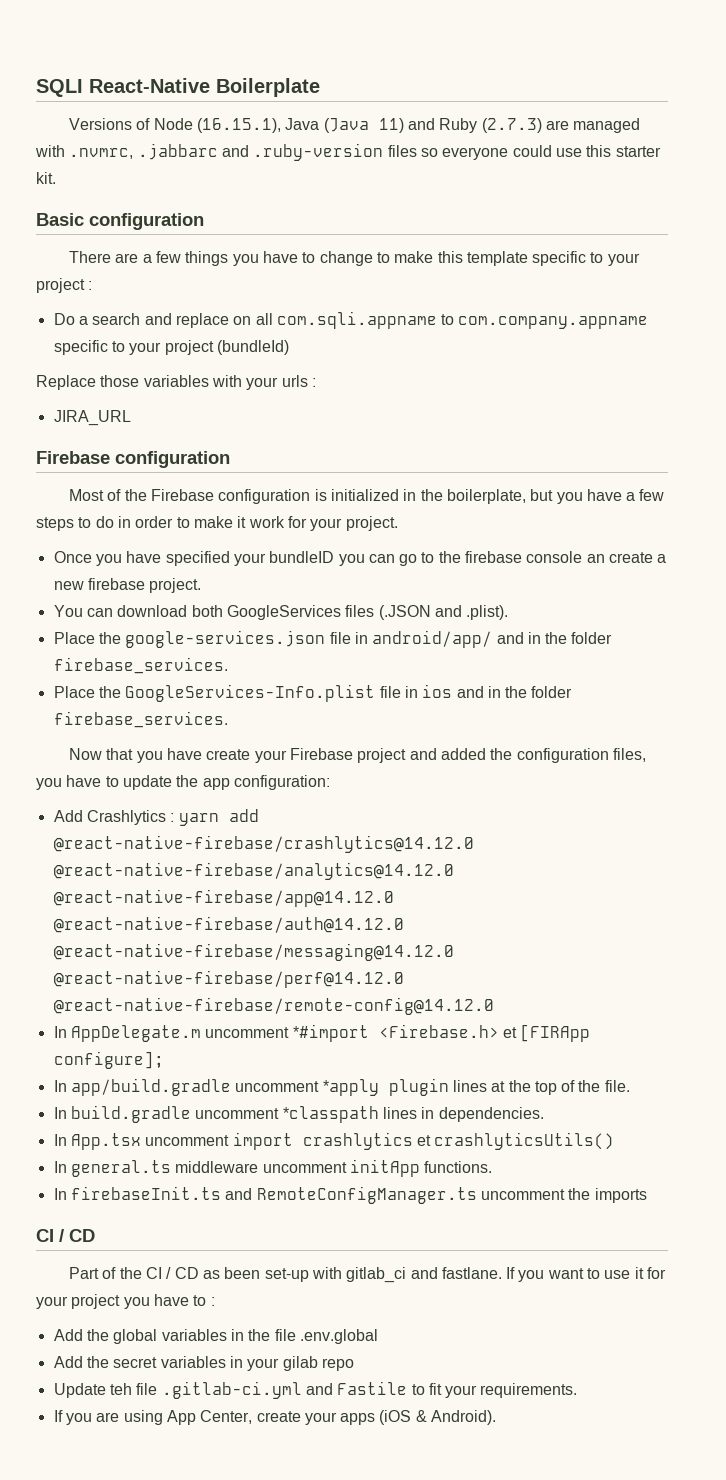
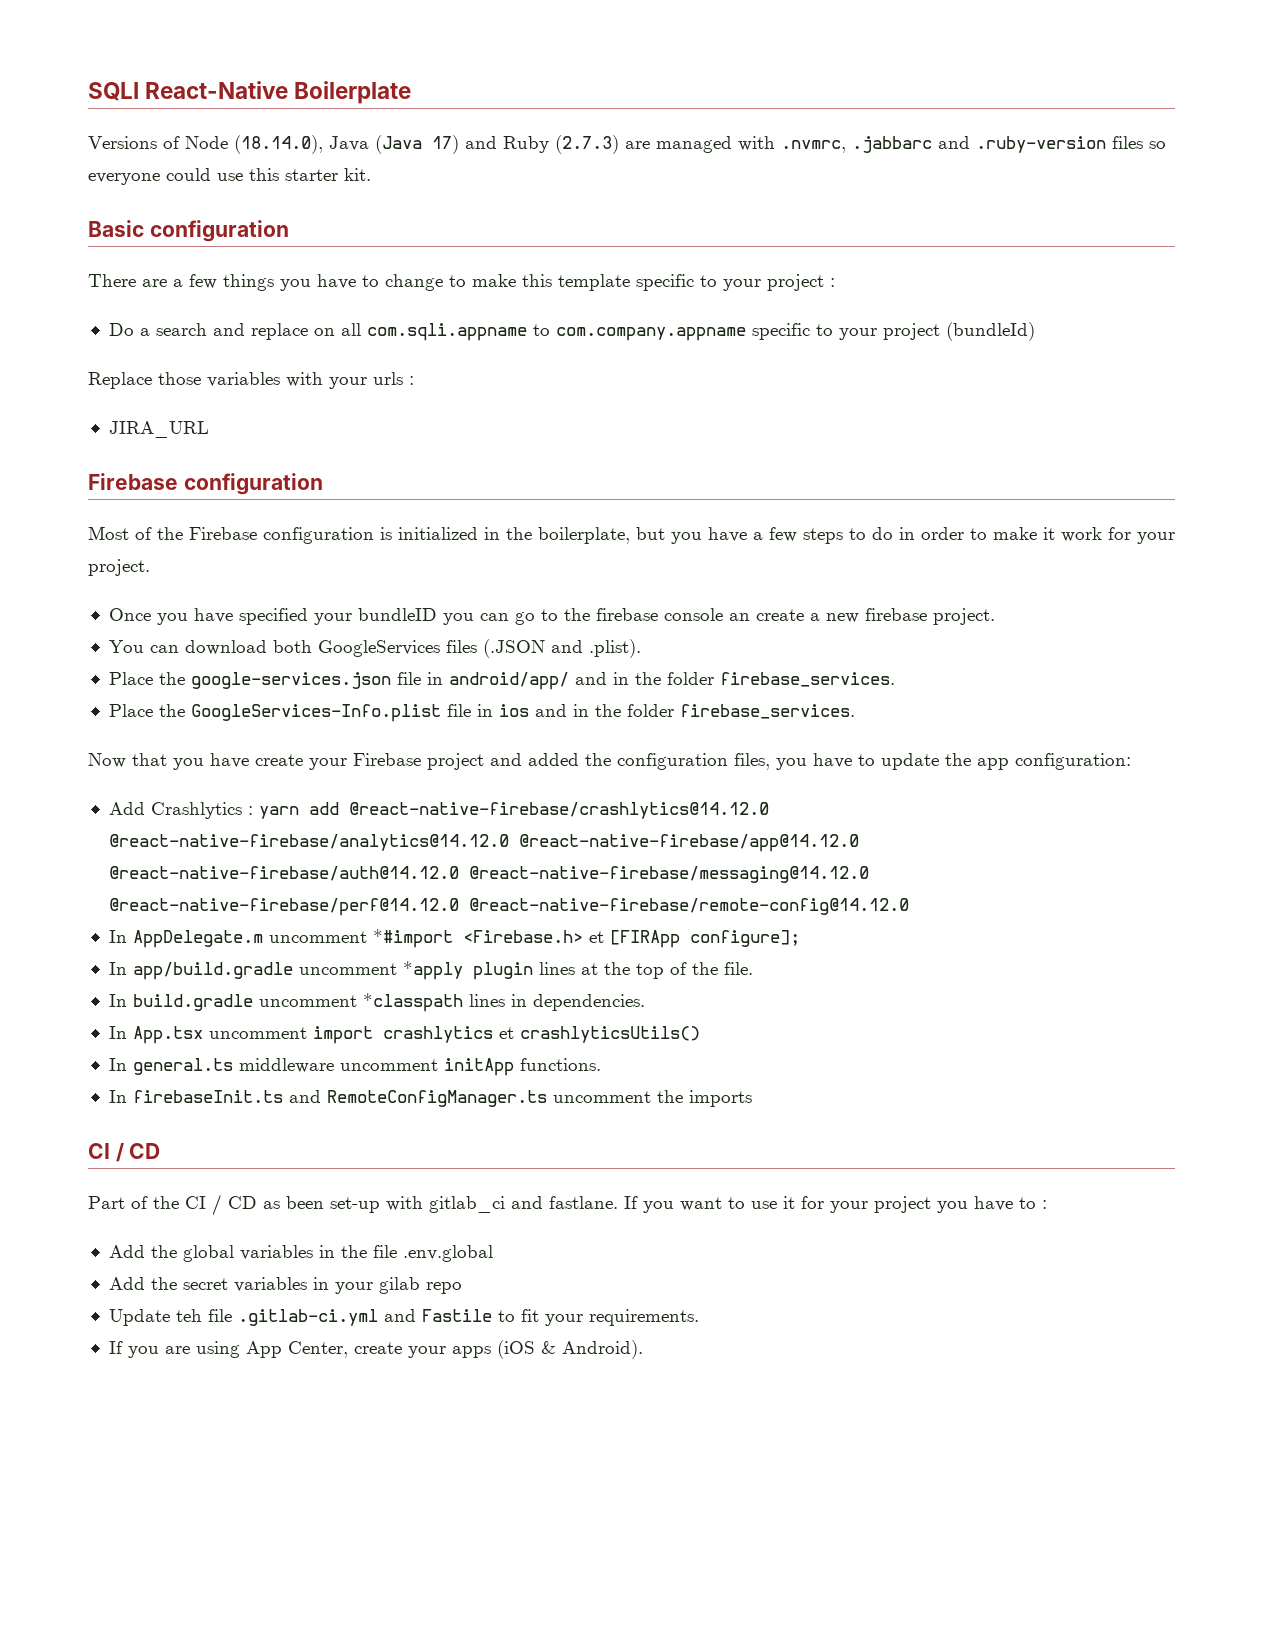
[196,118,281,133] (16.15.1), -> [234,135,323,154] (18.14.0),
[378,118,404,133] 11) -> [432,135,459,154] 17)

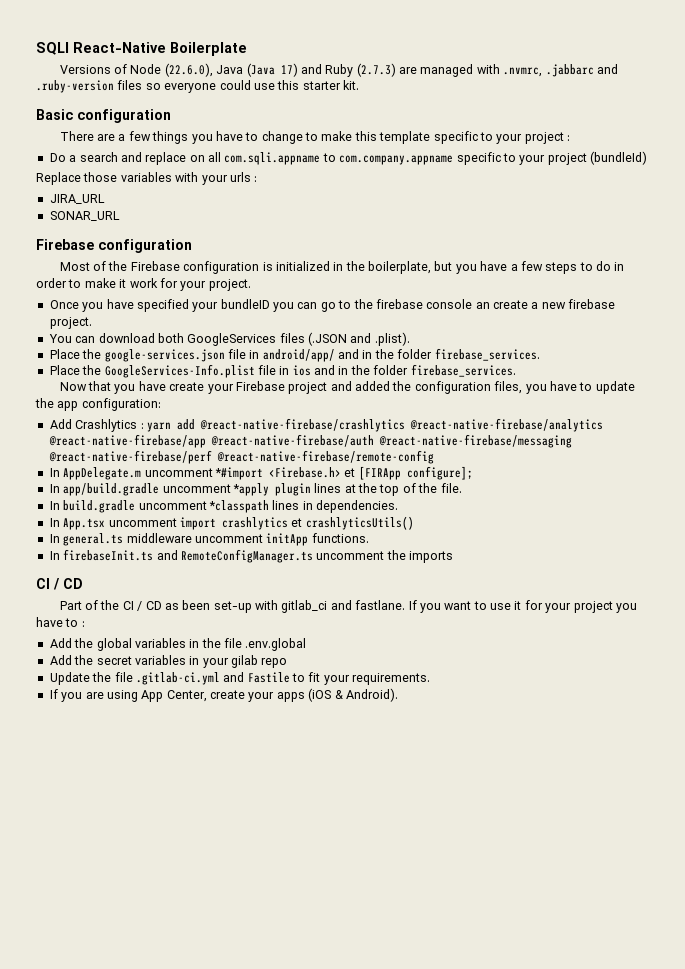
[234,135,323,154] (18.14.0), -> [164,63,213,77] (22.6.0),
(209, 429) none -> [49,211,120,221] // SONAR_URL
[348,802,769,819] [108,834,859,852] [108,866,869,883] [108,898,909,916] @react-native-firebase/crashlytics@14.12.0 @react-native-firebase/analytics@14.12.0 @react-native-firebase/app@14.12.0 @react-native-firebase/auth@14.12.0 @react-native-firebase/messaging@14.12.0 @react-native-firebase/perf@14.12.0 @react-native-firebase/remote-config@14.12.0 -> [199,418,603,432] [48,434,572,448] [48,450,434,464] @react-native-firebase/crashlytics @react-native-firebase/analytics @react-native-firebase/app @react-native-firebase/auth @react-native-firebase/messaging @react-native-firebase/perf @react-native-firebase/remote-config
[175,1309,202,1322] teh -> [92,672,112,682] the

